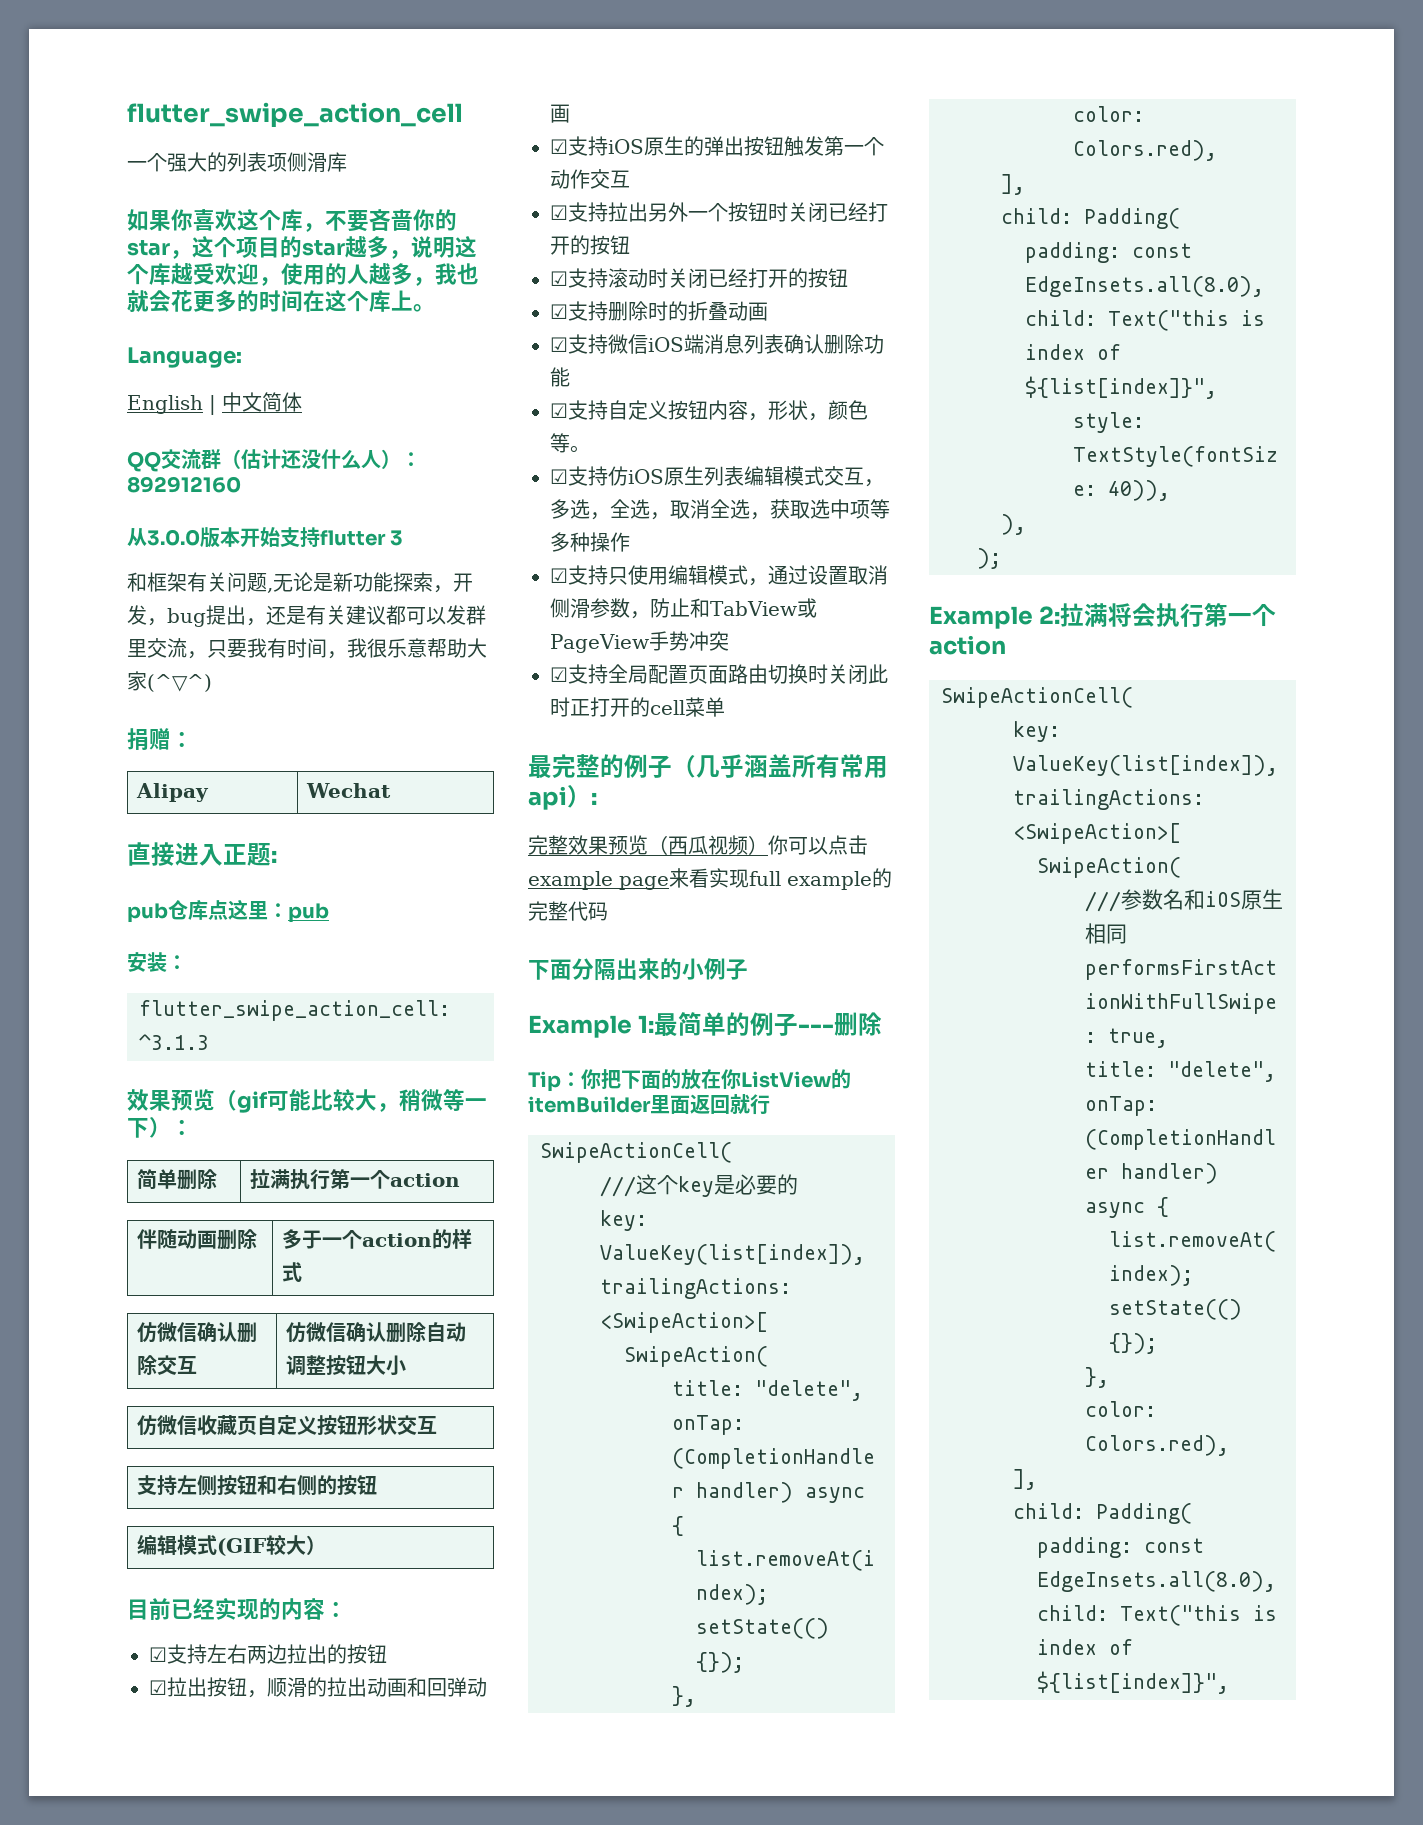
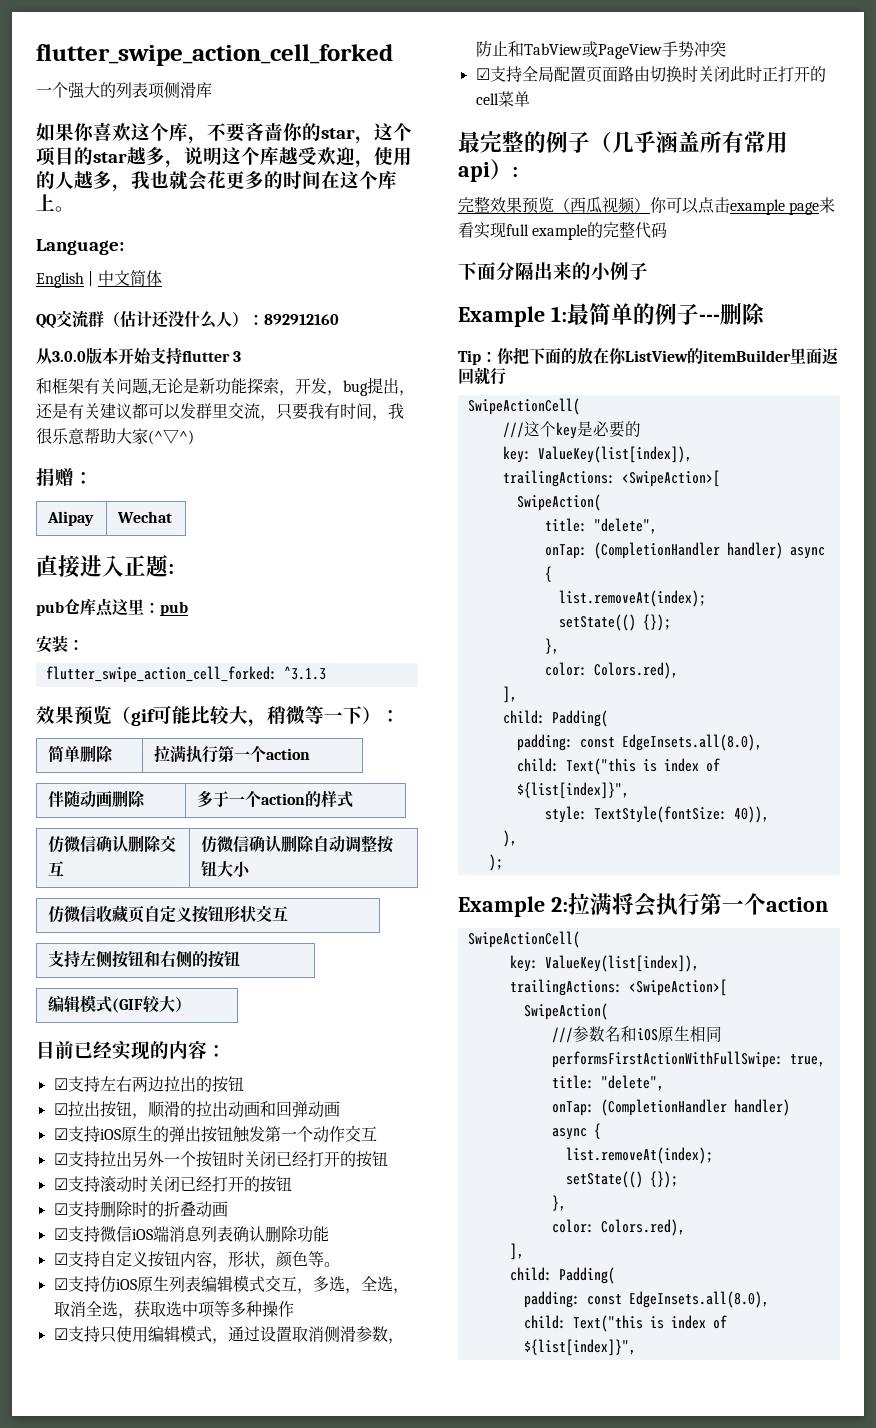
[127,102,463,127] flutter_swipe_action_cell -> [36,44,393,66] flutter_swipe_action_cell_forked
[139,1000,450,1021] flutter_swipe_action_cell: -> [45,666,277,683] flutter_swipe_action_cell_forked:

